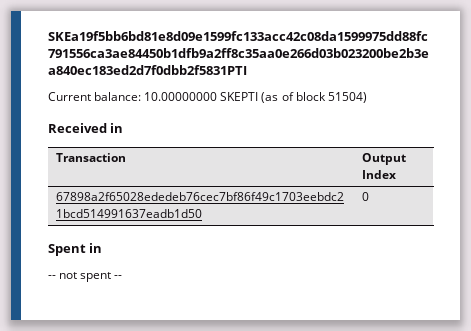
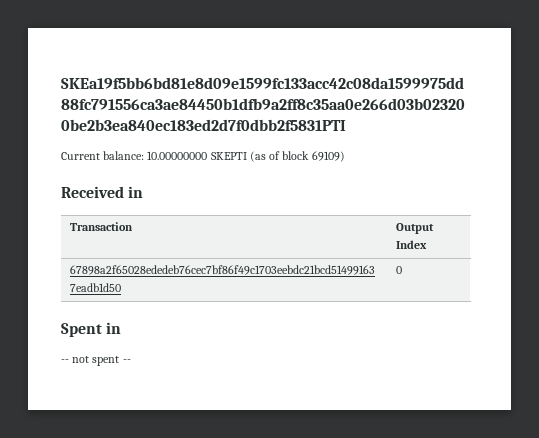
[327,92,367,103] 51504) -> [311,151,345,162] 69109)

